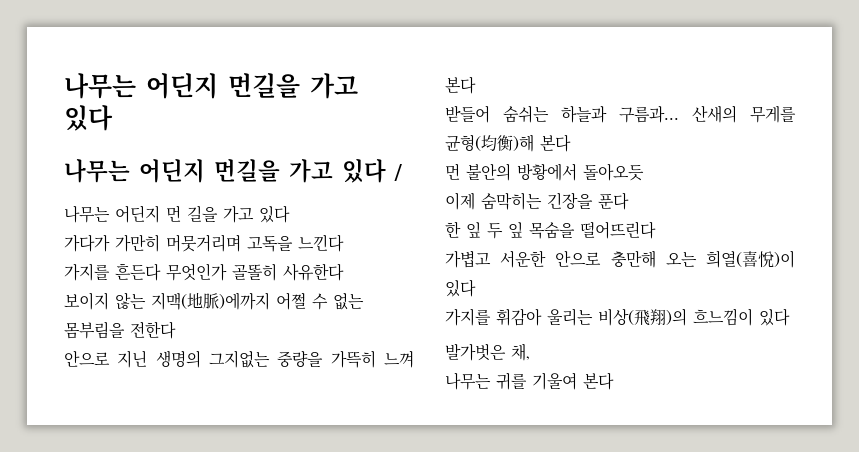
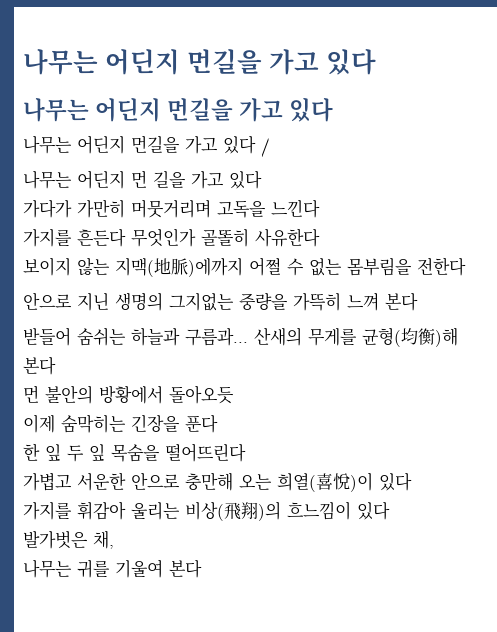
(386, 171) none -> [23,135,256,154] // 나무는 어딘지 먼길을 가고 있다

